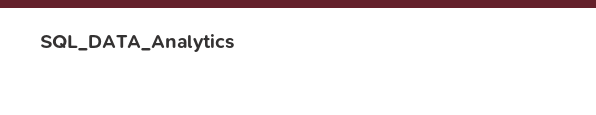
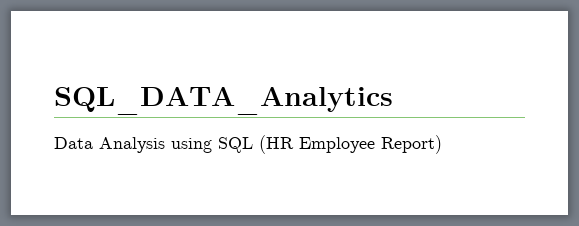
(234, 43) none -> [54,135,442,154] // Data Analysis using SQL (HR Employee Report)

